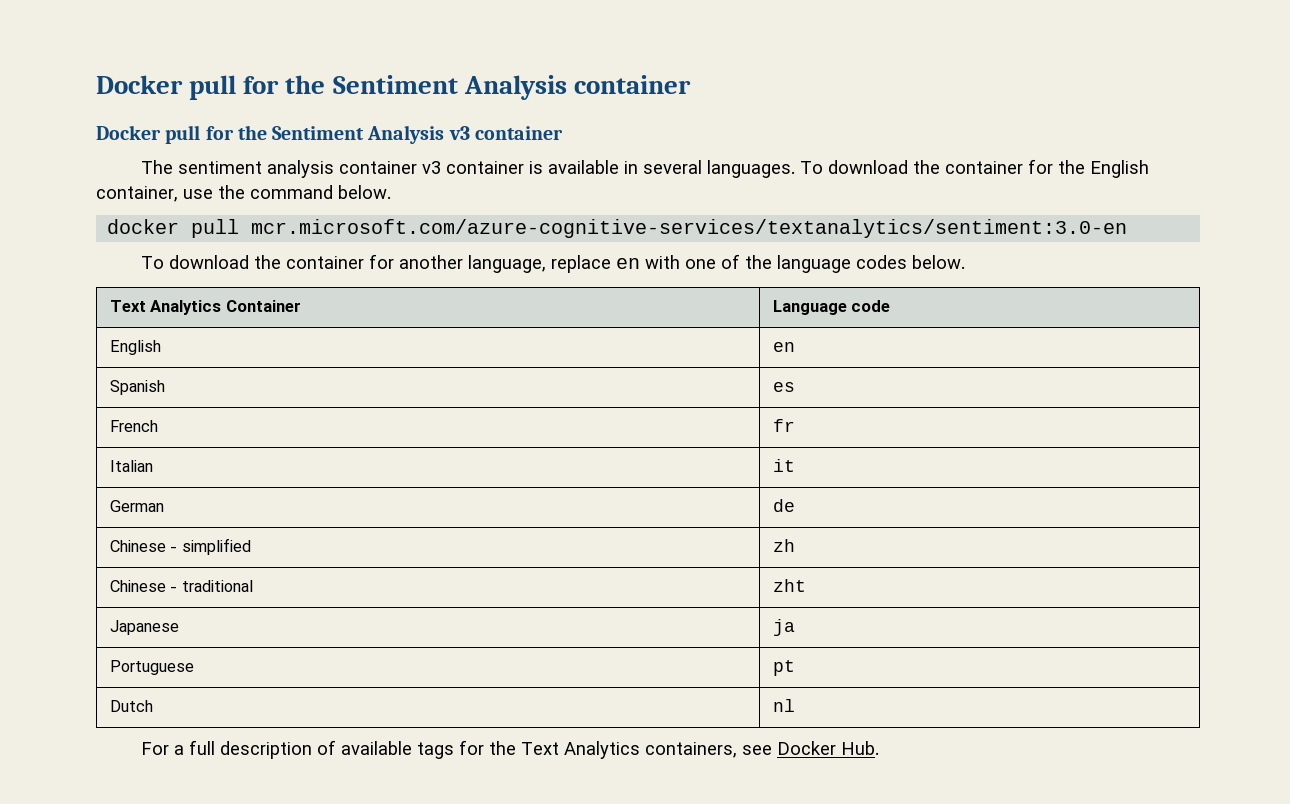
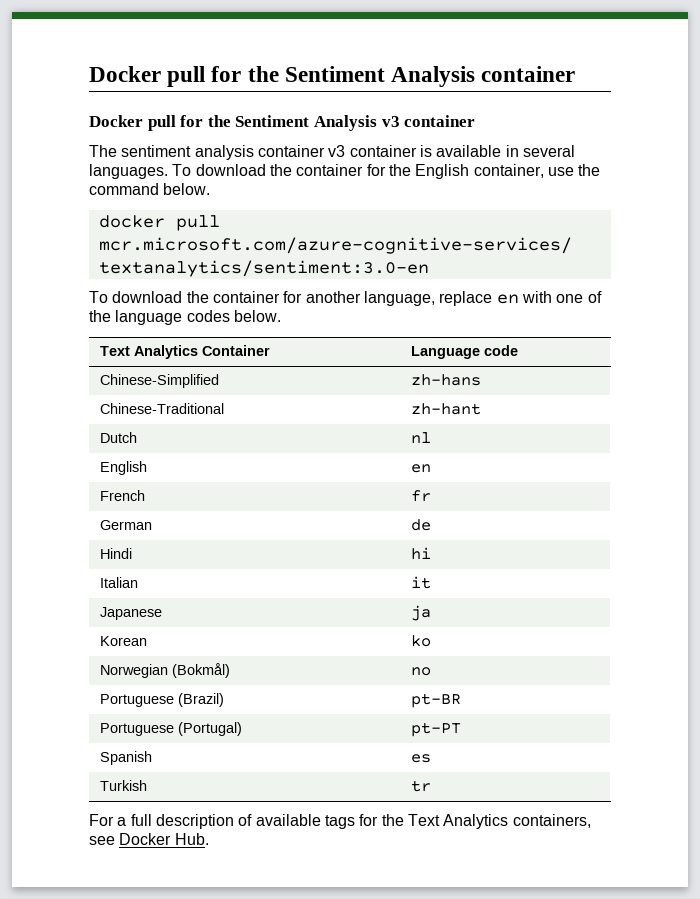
[109,340,161,355] [772,342,795,352] [109,380,165,395] [772,382,795,392] [109,420,158,432] [772,419,795,432] [109,460,153,472] [772,459,795,472] [109,500,164,512] [772,499,795,512] [109,538,251,555] [772,539,795,552] [109,580,253,592] [772,579,806,592] [109,620,179,635] [772,619,795,636] [109,660,194,675] [772,660,795,676] [109,700,153,712] [772,699,795,712] English | en // Spanish | es // French | fr // Italian | it // German | de // Chinese - simplified | zh // Chinese - traditional | zht // Japanese | ja // Portuguese | pt // Dutch | nl -> [99,374,219,388] [410,374,481,386] [99,403,224,414] [410,403,481,415] [99,432,137,443] [410,432,431,444] [99,461,147,475] [410,464,431,473] [99,490,145,501] [410,490,431,502] [99,520,152,530] [410,519,431,531] [99,548,132,559] [410,547,431,560] [99,577,138,588] [410,576,431,589] [99,607,162,620] [410,605,431,621] [99,636,147,646] [410,635,431,647] [99,663,230,678] [410,667,431,676] [99,693,224,707] [410,693,461,708] [99,722,242,736] [410,722,461,737] [99,751,152,765] [410,754,431,763] [99,780,147,791] [410,780,431,792] Chinese-Simplified | zh-hans // Chinese-Traditional | zh-hant // Dutch | nl // English | en // French | fr // German | de // Hindi | hi // Italian | it // Japanese | ja // Korean | ko // Norwegian (Bokmål) | no // Portuguese (Brazil) | pt-BR // Portuguese (Portugal) | pt-PT // Spanish | es // Turkish | tr

